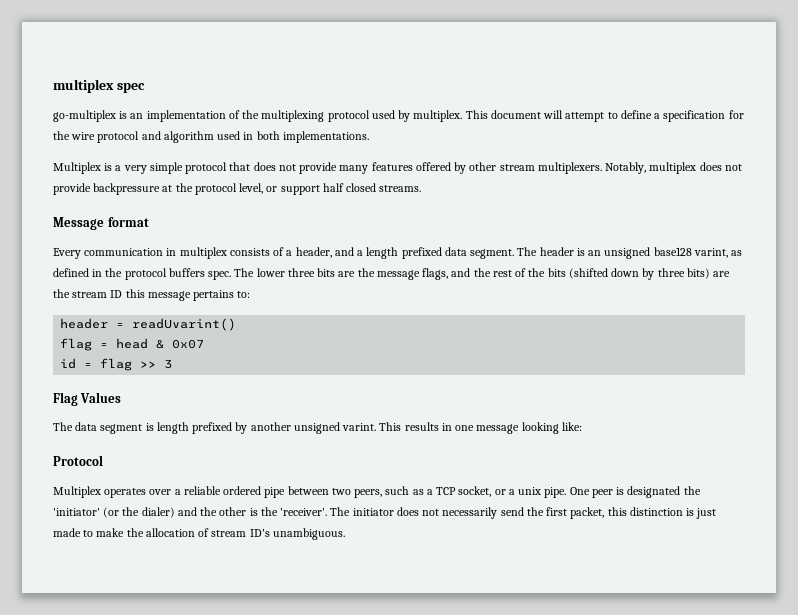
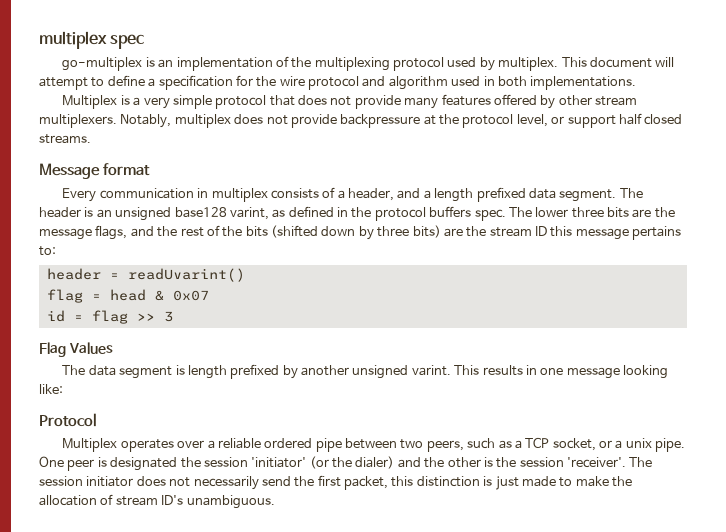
(701, 490) none -> [203,457,248,467] session
(278, 511) none -> [519,457,564,467] session
(351, 511) none -> [39,476,83,486] session

